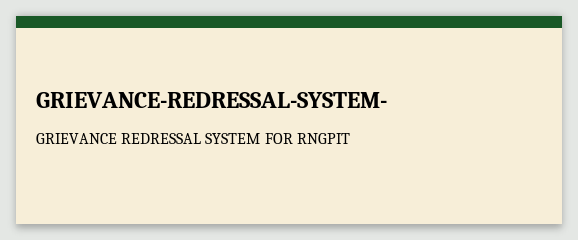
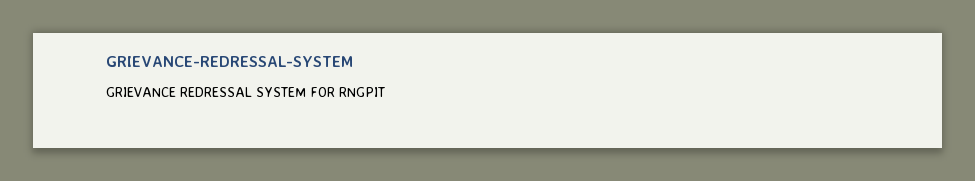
[36,92,387,108] GRIEVANCE-REDRESSAL-SYSTEM- -> [106,56,353,67] GRIEVANCE-REDRESSAL-SYSTEM

